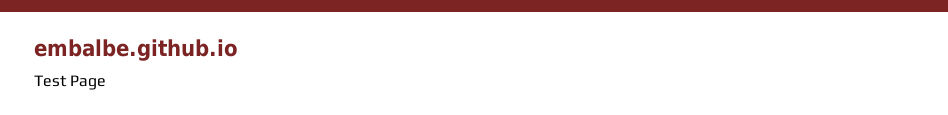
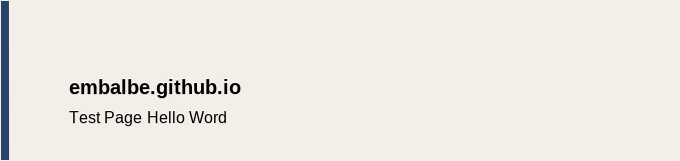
(107, 82) none -> [146,111,228,124] Hello Word

